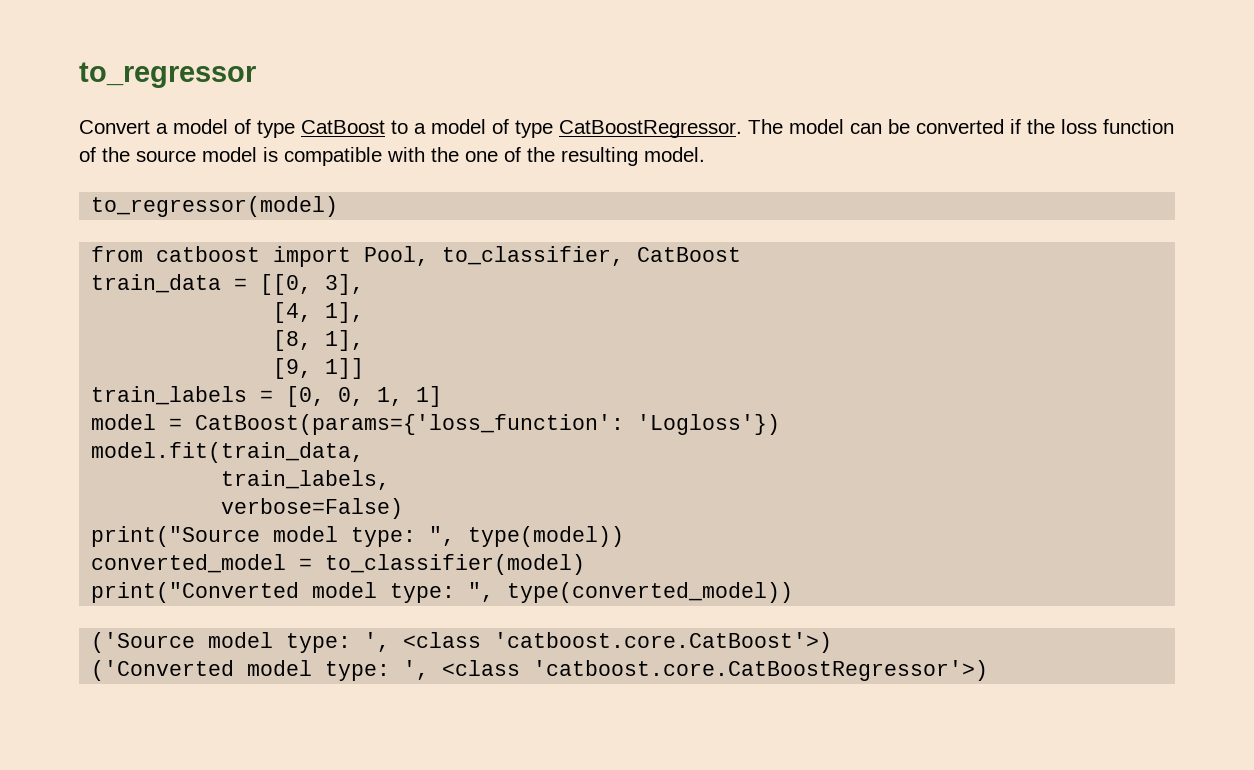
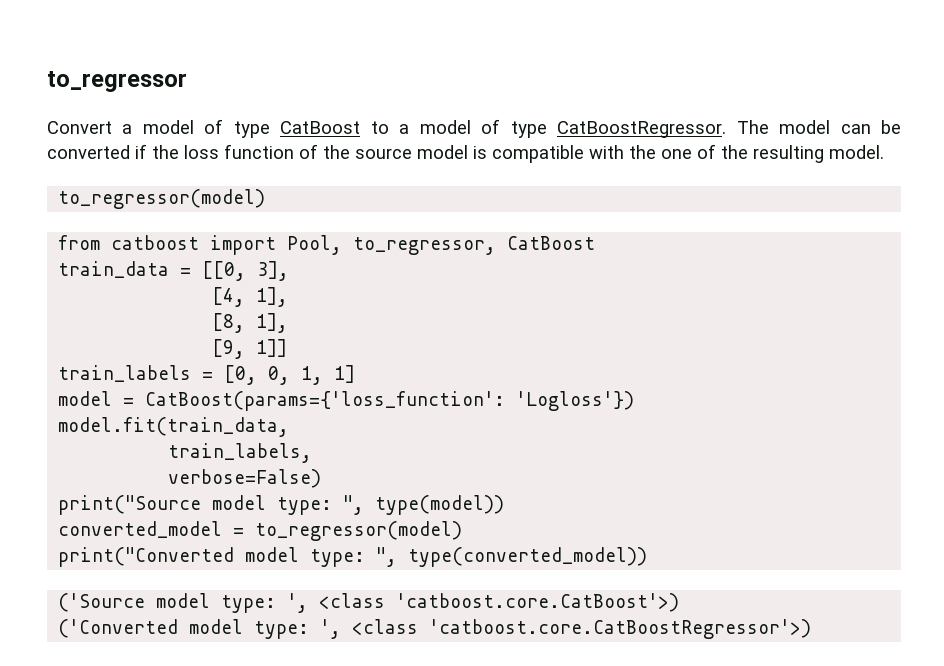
[442,246,625,266] to_classifier, -> [353,237,497,255] to_regressor,
[325,554,586,575] to_classifier(model) -> [255,521,463,541] to_regressor(model)

